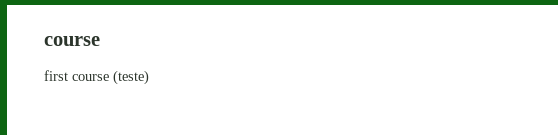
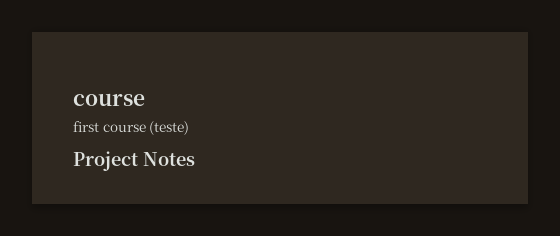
(149, 77) none -> [73,151,195,171] // Project Notes

